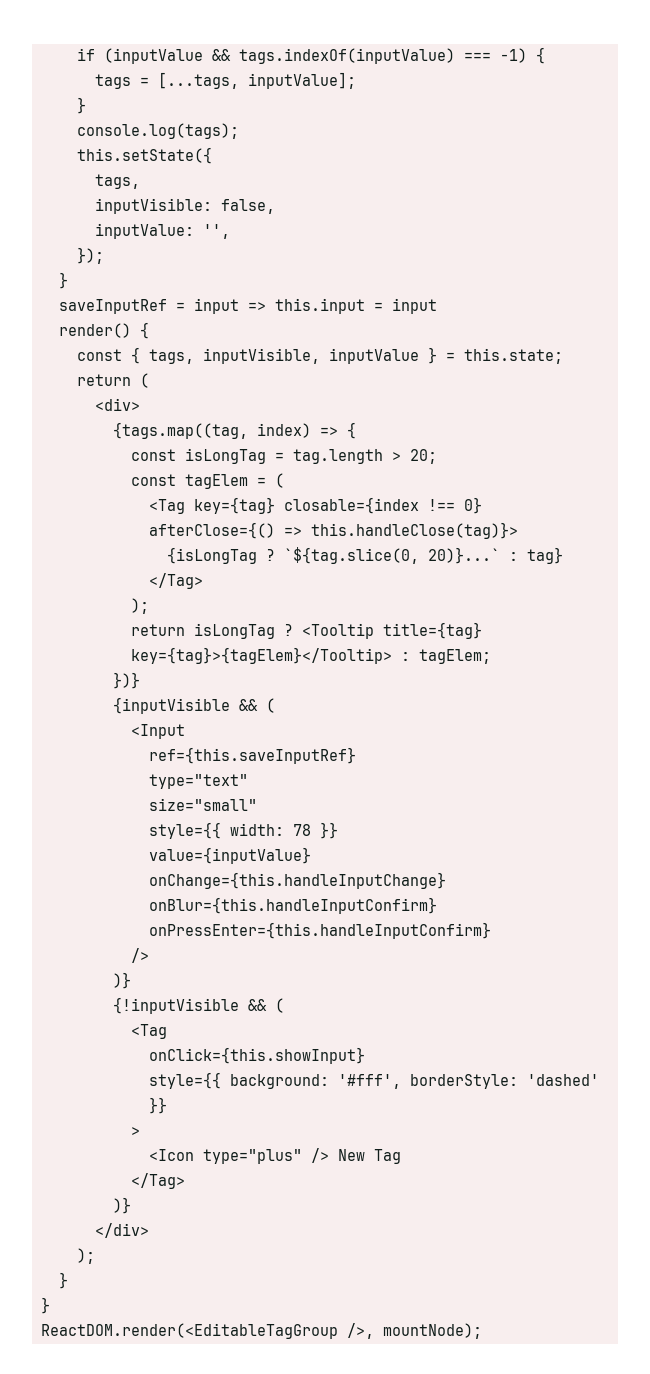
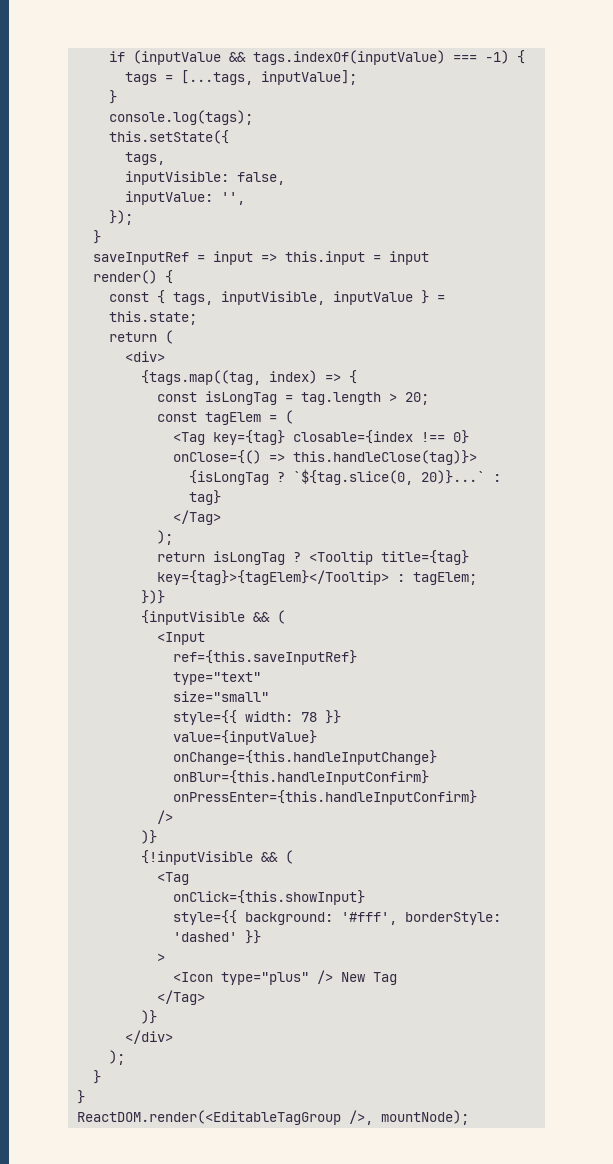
[148,522,275,539] afterClose={() -> [173,450,261,464] onClose={()

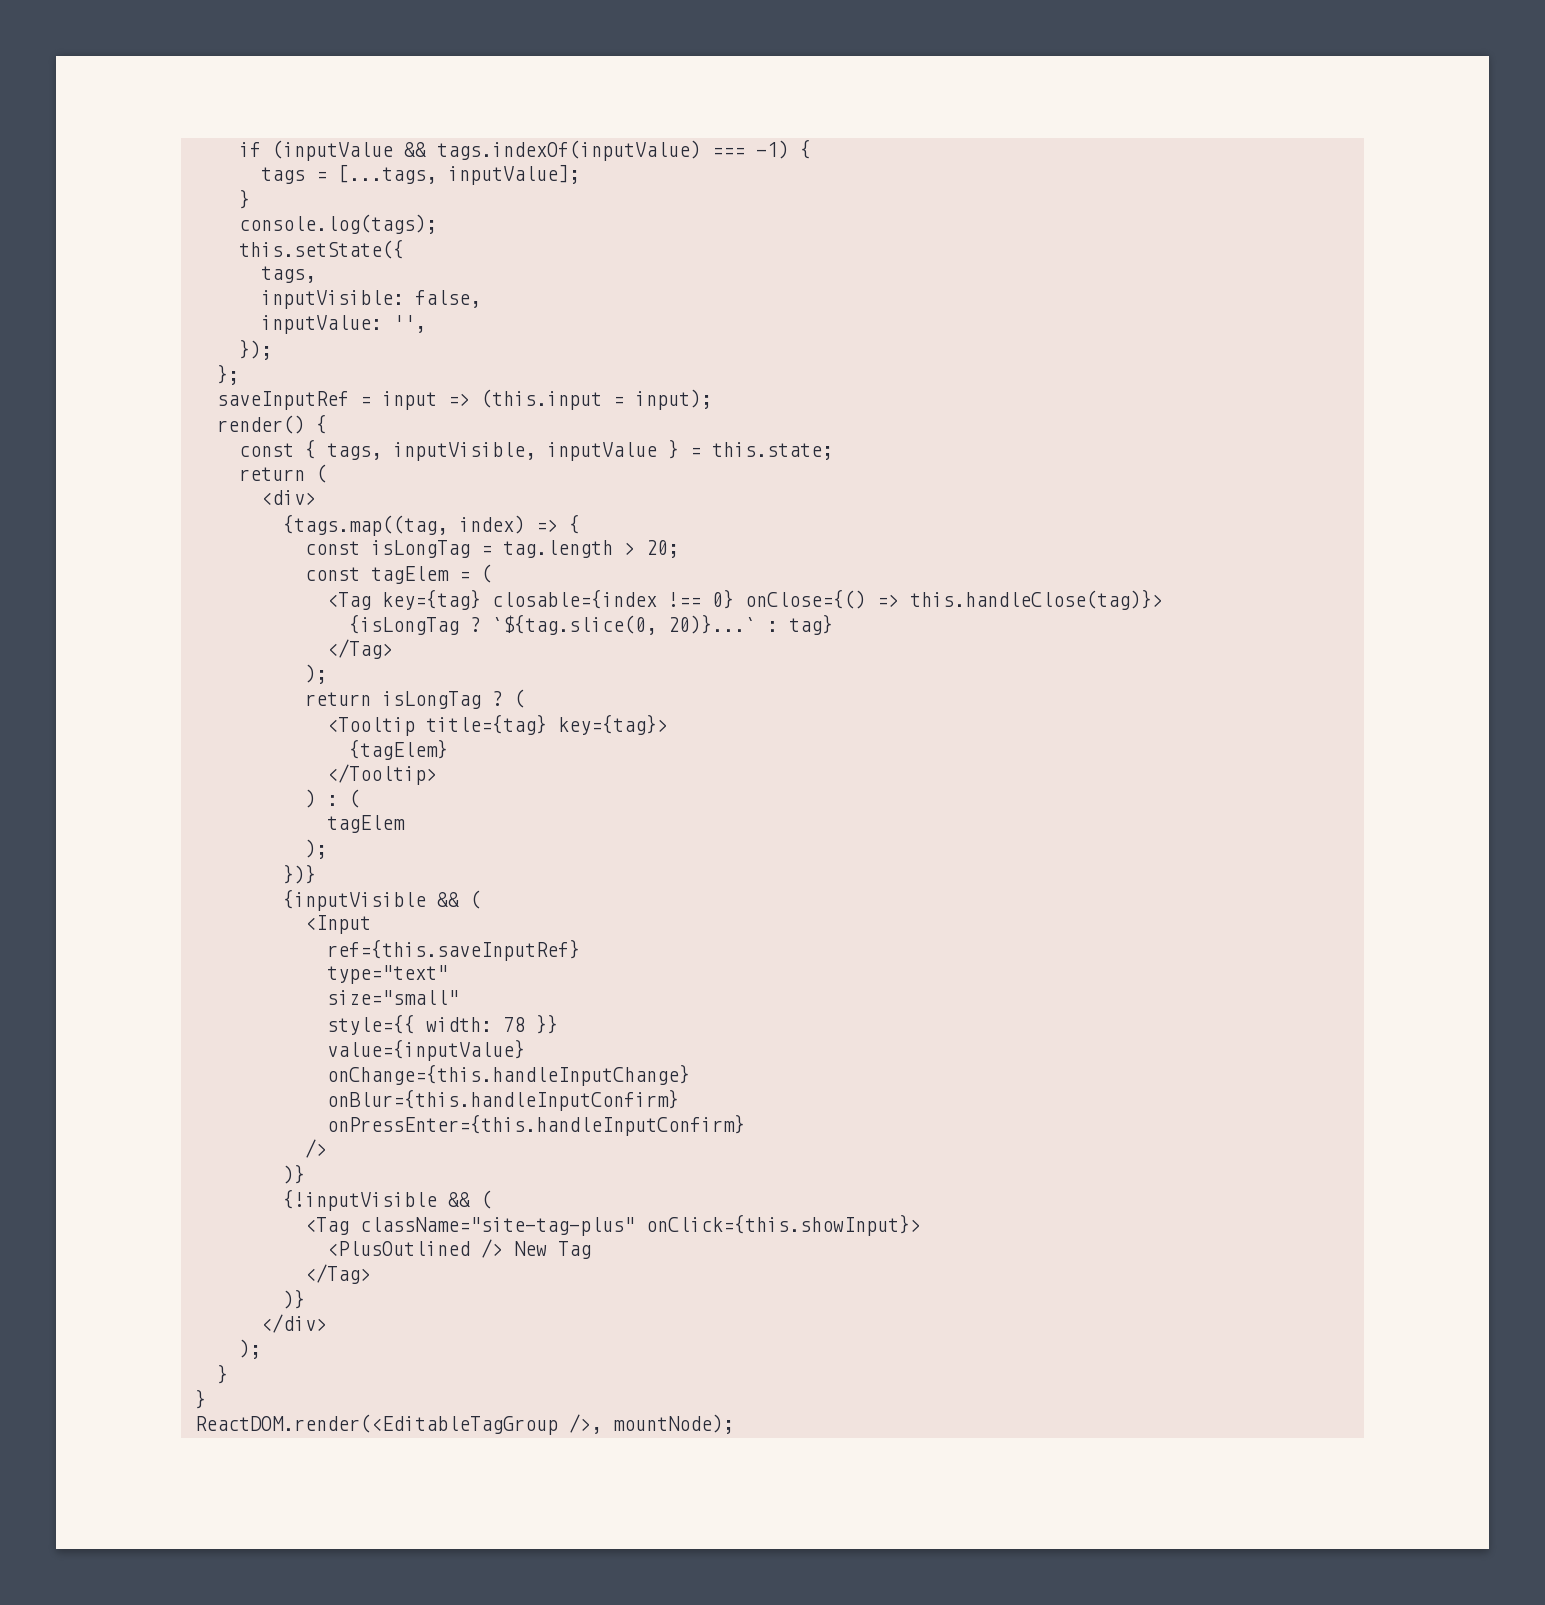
[93,230,101,244] } -> [216,364,239,385] };
[285,251,429,265] this.input = input -> [480,389,712,410] (this.input = input);
(301, 557) none -> [513,689,525,708] ( //
[157,570,477,585] key={tag}>{tagElem}</Tooltip> : tagElem; -> [557,714,668,735] [348,739,448,760] [326,764,437,785] [304,789,360,808] [326,815,405,833] [304,839,327,859] key={tag}> // {tagElem} // </Tooltip> // ) : ( // tagElem // );
[173,890,365,905] [173,910,501,925] [173,930,261,944] [157,953,165,962] [173,972,309,985] // onClick={this.showInput} // style={{ background: '#fff', borderStyle: 'dashed' }} // > // <Icon type="plus" -> [359,1214,921,1236] [326,1241,470,1256] className="site-tag-plus" onClick={this.showInput}> // <PlusOutlined

